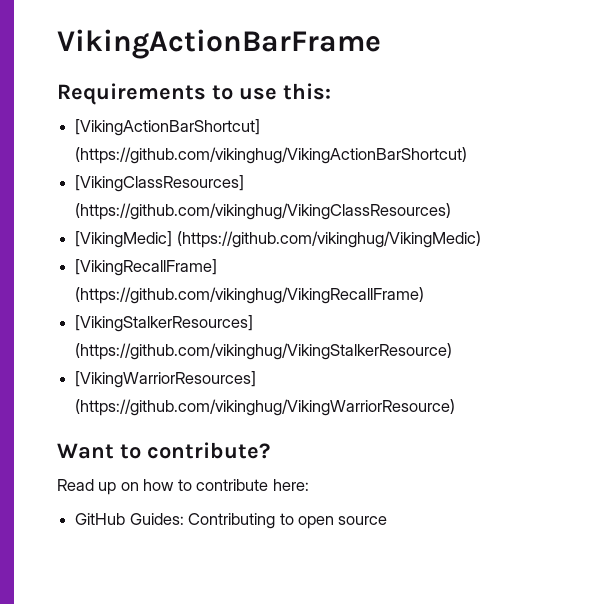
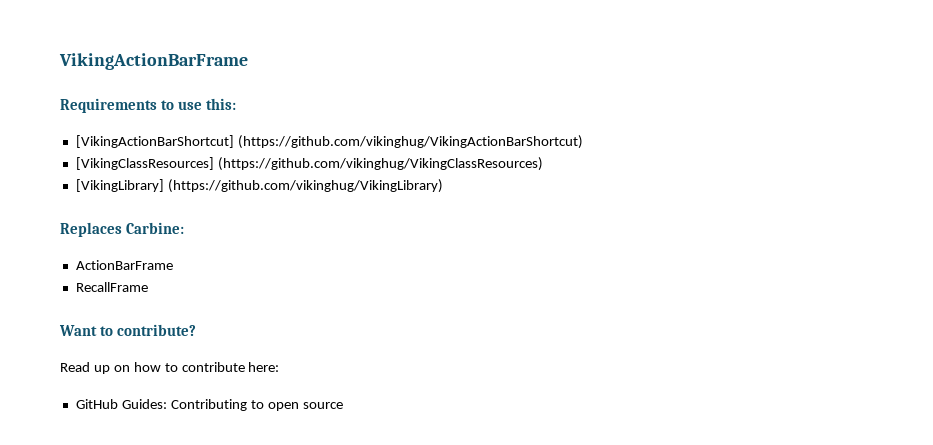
[75,231,481,248] [75,259,218,276] [75,287,425,304] [75,315,254,332] [75,343,453,360] [75,371,257,388] [75,399,456,416] [VikingMedic] (https://github.com/vikinghug/VikingMedic) // [VikingRecallFrame] (https://github.com/vikinghug/VikingRecallFrame) // [VikingStalkerResources] (https://github.com/vikinghug/VikingStalkerResource) // [VikingWarriorResources] (https://github.com/vikinghug/VikingWarriorResource) -> [75,179,443,193] [60,222,185,237] [75,260,173,270] [75,282,148,292] [VikingLibrary] (https://github.com/vikinghug/VikingLibrary) // Replaces Carbine: // ActionBarFrame // RecallFrame

